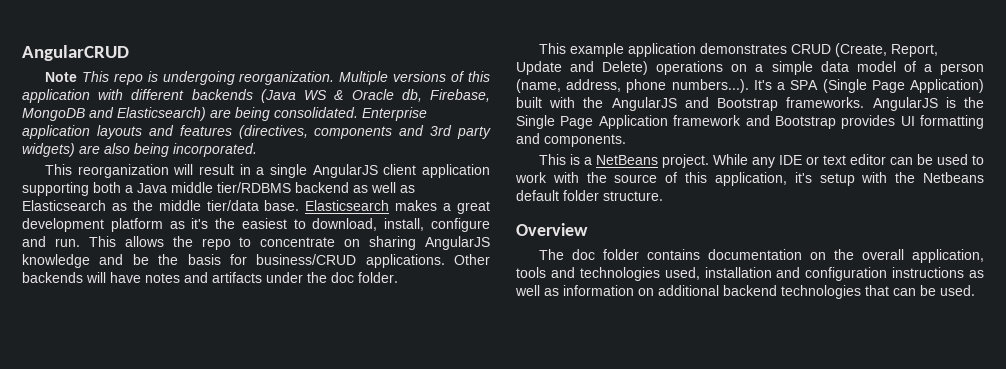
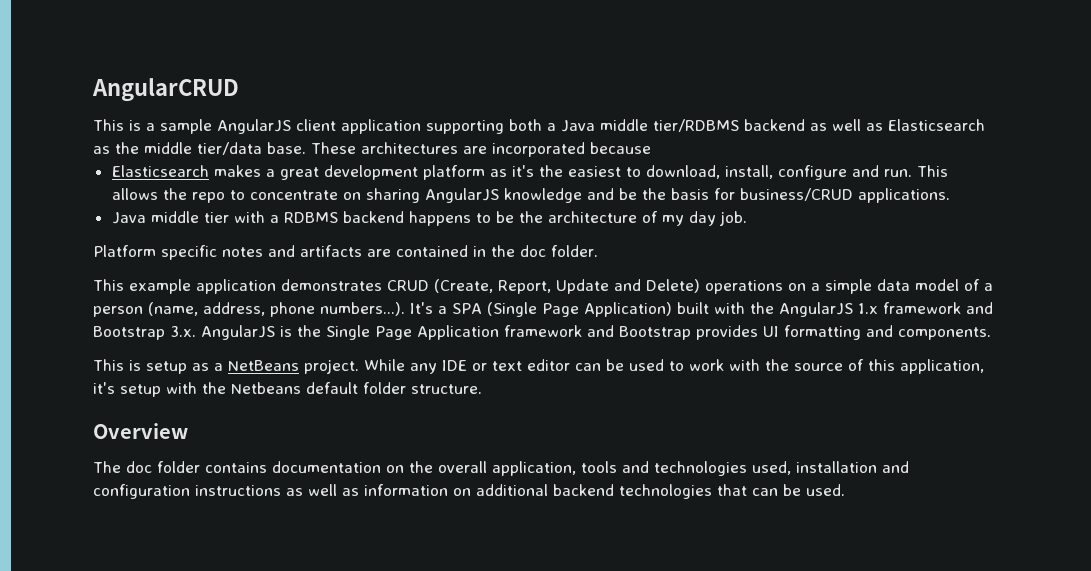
[44,71,491,85] [22,89,491,103] [22,107,427,121] [22,125,491,139] [22,143,257,157] [44,164,307,178] Note This repo is undergoing reorganization. Multiple versions of this application with different backends (Java WS & Oracle db, Firebase, MongoDB and Elasticsearch) are being consolidated. Enterprise application layouts and features (directives, components and 3rd party widgets) are also being incorporated. // This reorganization will result in a single -> [93,119,212,134] This is a sample
(300, 205) none -> [311,142,651,157] These architectures are incorporated because //
[454,254,490,265] [22,272,303,283] Other backends will have notes and artifacts under -> [111,211,747,226] [93,245,486,260] // Java middle tier with a RDBMS backend happens to be the architecture of my day job. // Platform specific notes and artifacts are contained in
[684,97,865,111] and Bootstrap frameworks. -> [858,302,993,314] [93,326,196,340] 1.x framework and Bootstrap 3.x.
(580, 159) none -> [146,361,209,374] setup as

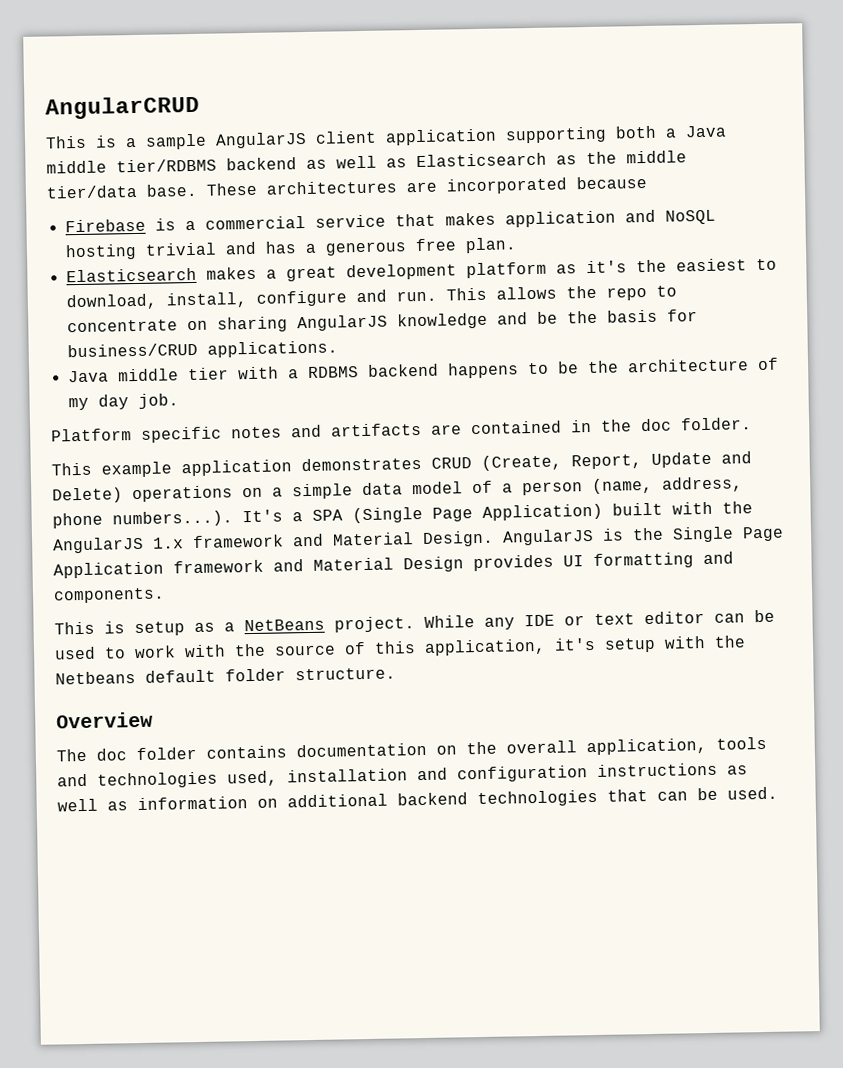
(651, 148) none -> [64,209,716,233] [64,237,517,261] // Firebase is a commercial service that makes application and NoSQL hosting trivial and has a generous free plan.
[93,326,196,340] Bootstrap 3.x. -> [332,530,494,547] Material Design.
[619,326,691,340] Bootstrap -> [313,556,464,573] Material Design

